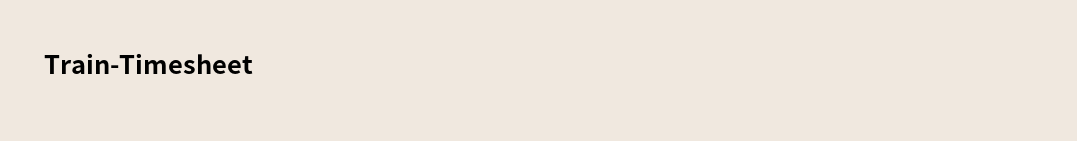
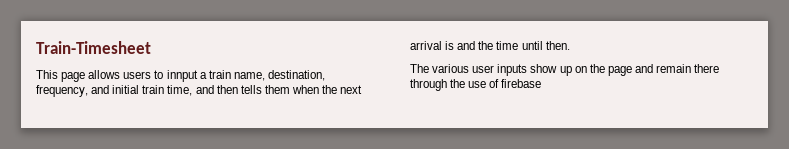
(253, 63) none -> [36,70,325,82] [36,85,363,97] [410,41,570,50] [410,64,720,76] [410,79,542,91] // This page allows users to innput a train name, destination, frequency, and initial train time, and then tells them when the next arrival is and the time until then. // The various user inputs show up on the page and remain there through the use of firebase

